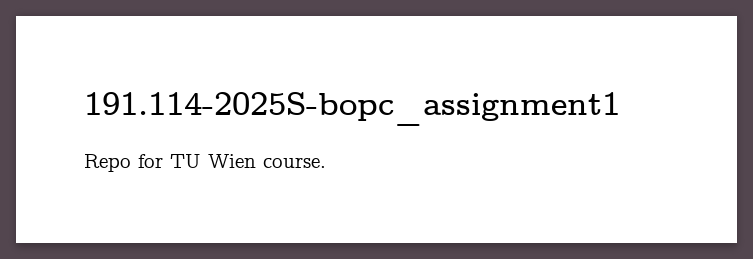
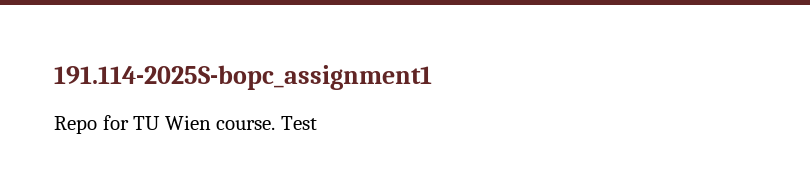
(326, 162) none -> [280,116,317,130] Test

